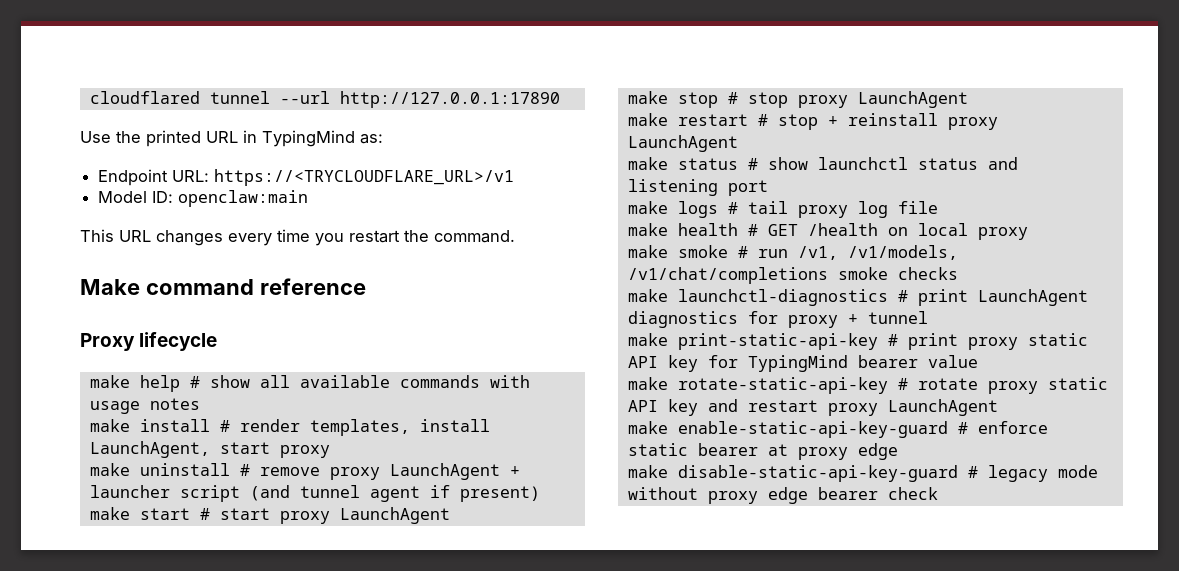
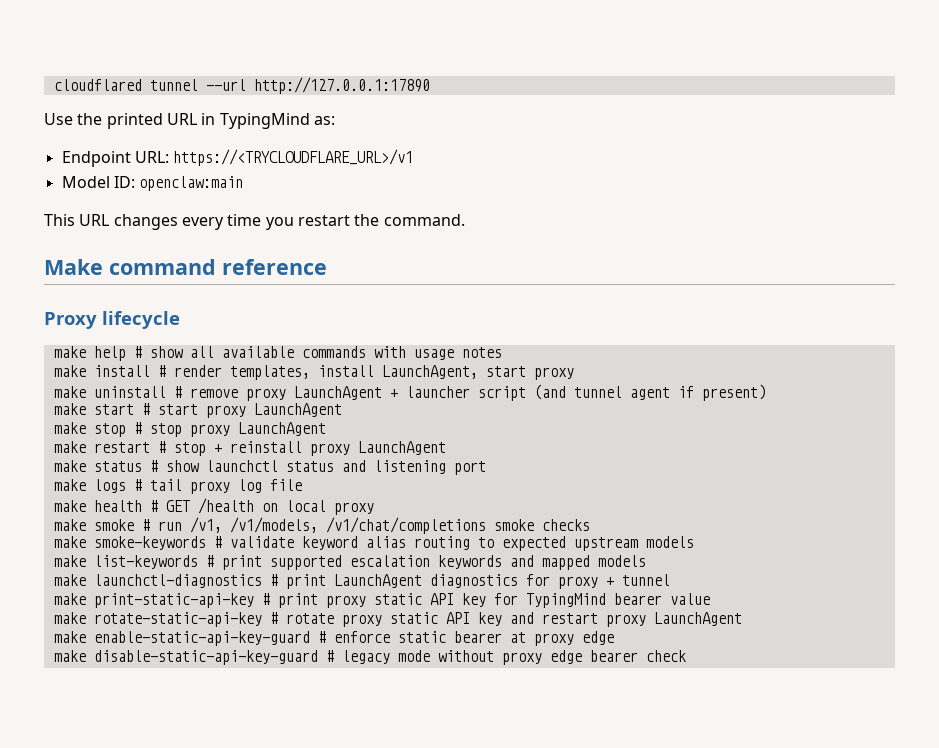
(958, 273) none -> [53,536,694,551] [53,555,646,570] // make smoke-keywords # validate keyword alias routing to expected upstream models // make list-keywords # print supported escalation keywords and mapped models

